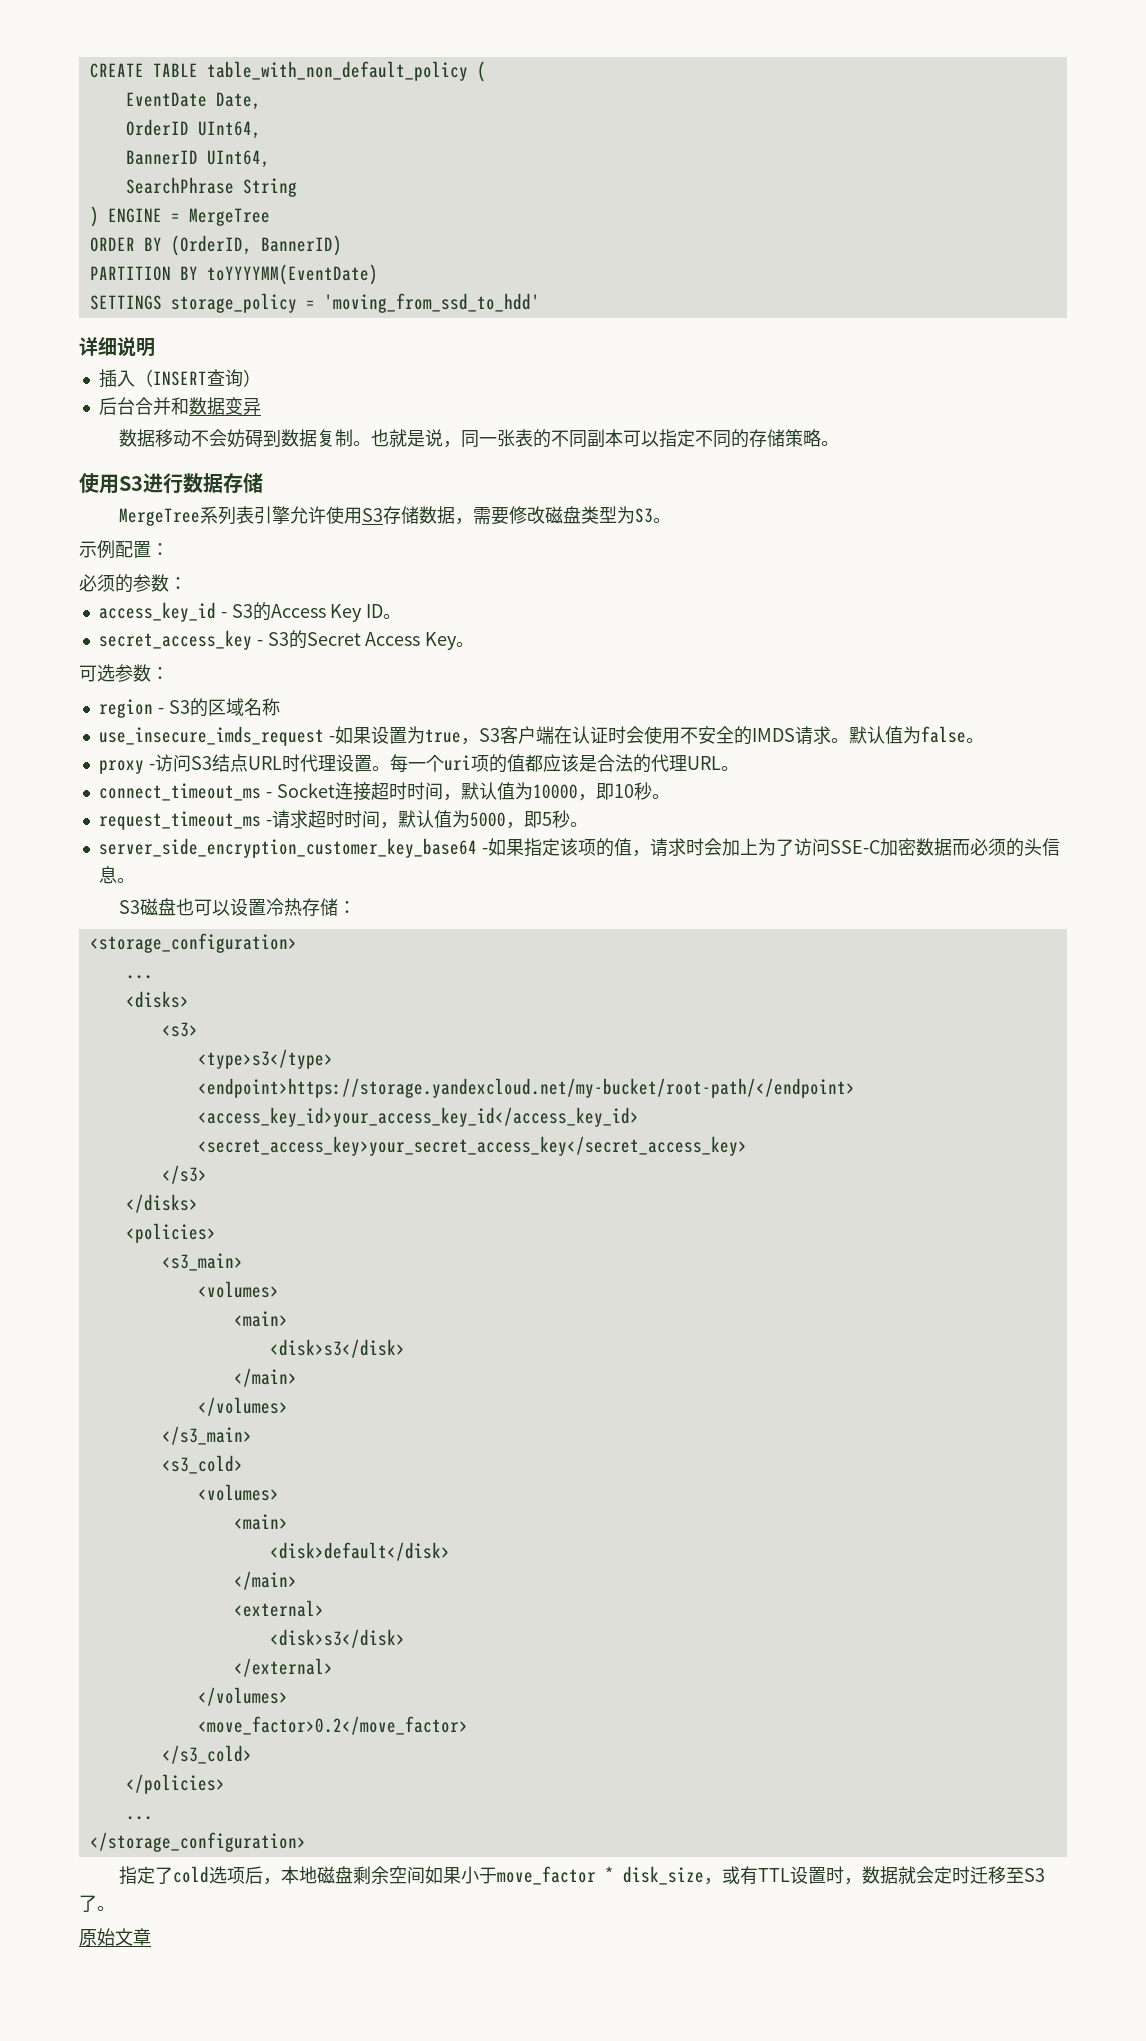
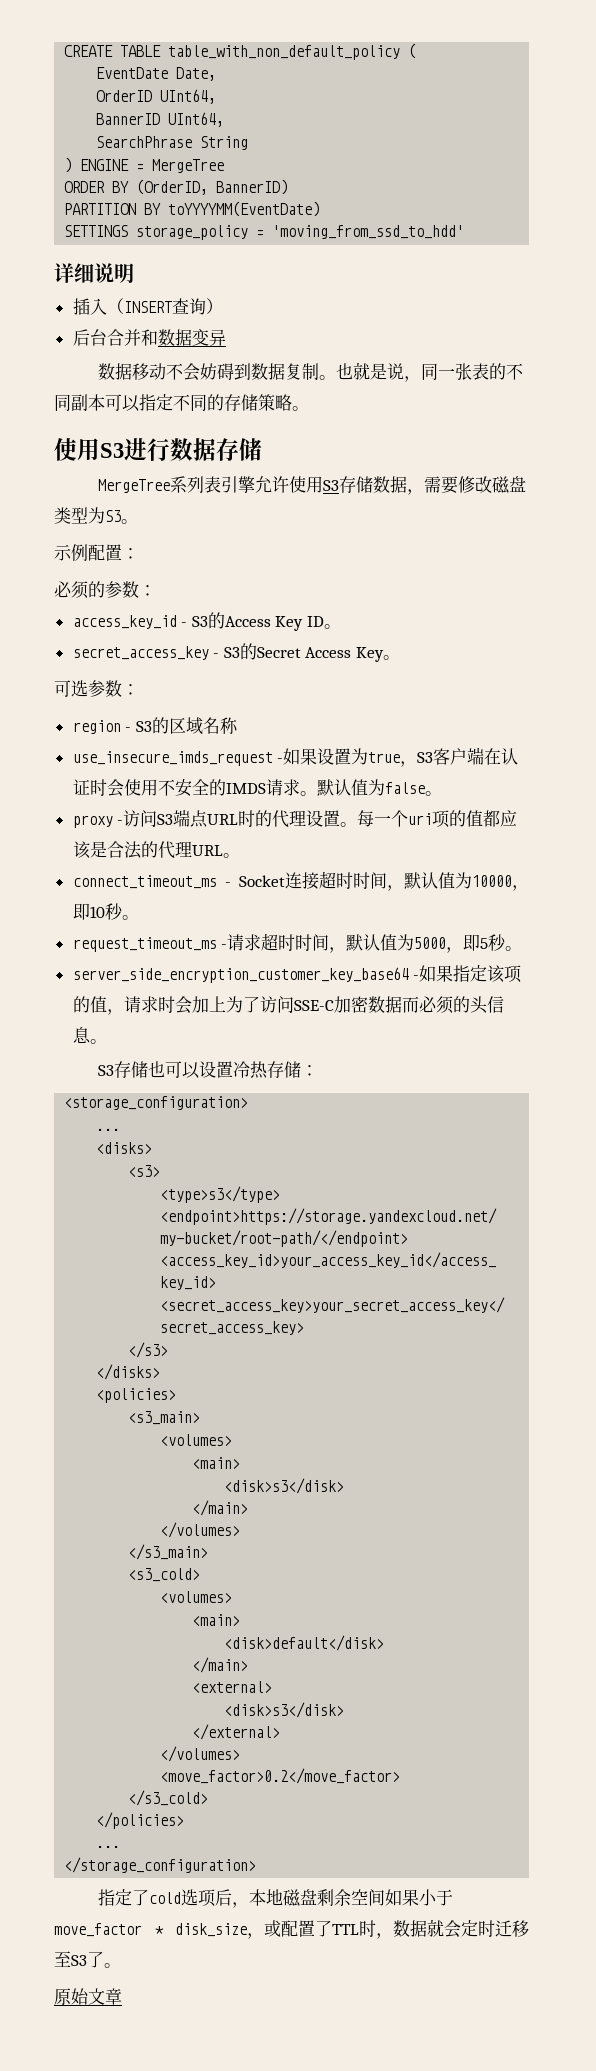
[211,754,230,772] 结 -> [173,809,191,827] 端
(300, 763) none -> [255,810,273,827] 的
[139,898,176,916] 磁盘 -> [113,1061,148,1078] 存储
[739,1866,826,1885] 有TTL设置 -> [281,1920,359,1937] 配置了TTL

